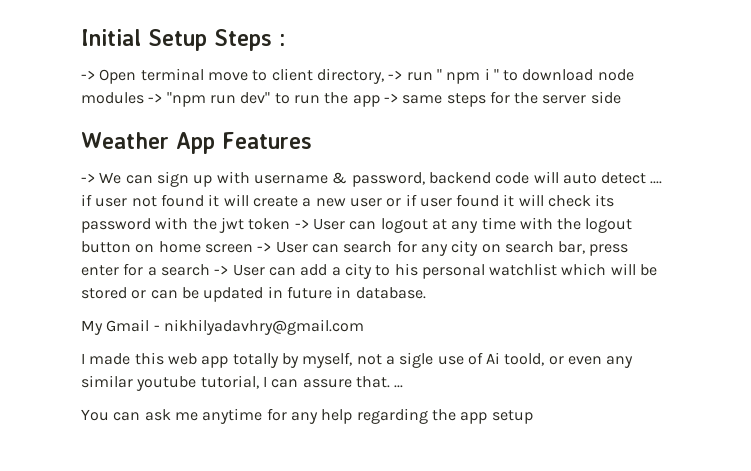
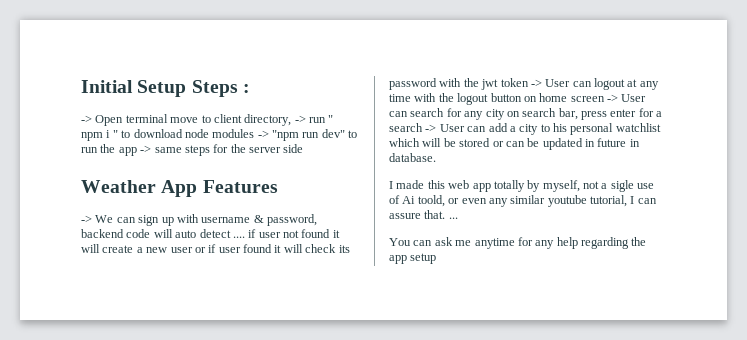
[81,319,364,335] // My Gmail - nikhilyadavhry@gmail.com -> (436, 157) none

